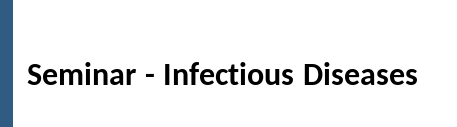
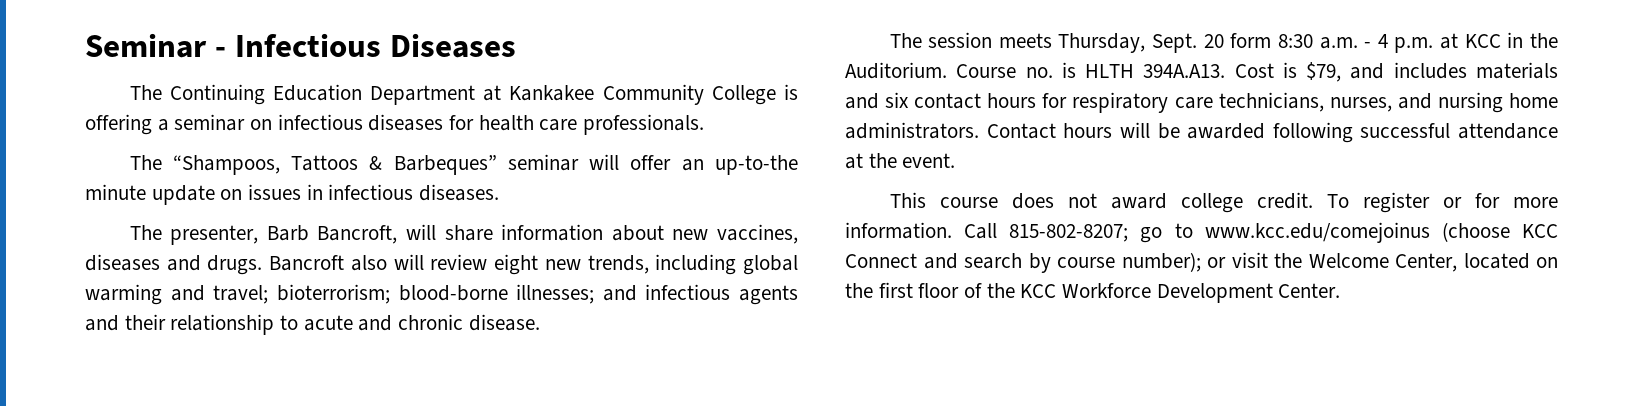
(418, 73) none -> [129,84,798,105] [85,114,705,135] [129,154,799,175] [85,184,500,205] [129,224,798,245] [85,254,799,275] [85,284,798,305] [85,314,540,335] [889,32,1558,53] [845,62,1558,82] [845,92,1558,113] [845,122,1558,143] [845,153,956,169] [889,192,1558,213] [845,222,1558,243] [845,252,1558,273] [845,282,1341,303] // The Continuing Education Department at Kankakee Community College is offering a seminar on infectious diseases for health care professionals. // The “Shampoos, Tattoos & Barbeques” seminar will offer an up-to-the minute update on issues in infectious diseases. // The presenter, Barb Bancroft, will share information about new vaccines, diseases and drugs. Bancroft also will review eight new trends, including global warming and travel; bioterrorism; blood-borne illnesses; and infectious agents and their relationship to acute and chronic disease. // The session meets Thursday, Sept. 20 form 8:30 a.m. - 4 p.m. at KCC in the Auditorium. Course no. is HLTH 394A.A13. Cost is $79, and includes materials and six contact hours for respiratory care technicians, nurses, and nursing home administrators. Contact hours will be awarded following successful attendance at the event. // This course does not award college credit. To register or for more information. Call 815-802-8207; go to www.kcc.edu/comejoinus (choose KCC Connect and search by course number); or visit the Welcome Center, located on the first floor of the KCC Workforce Development Center.

